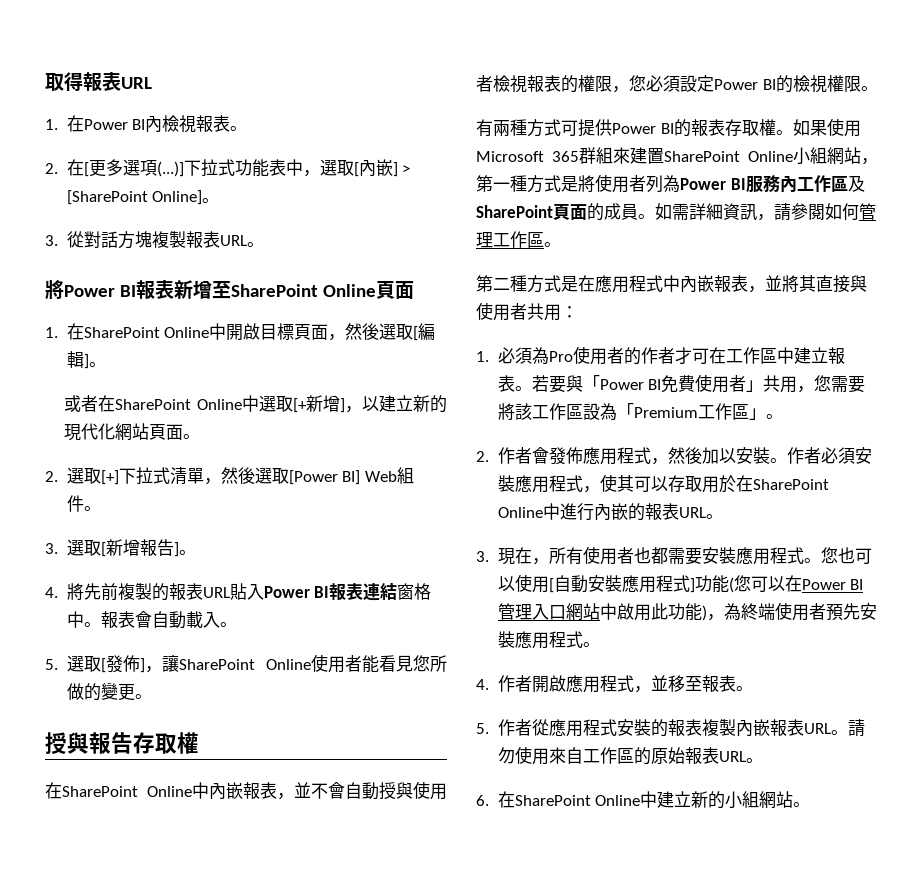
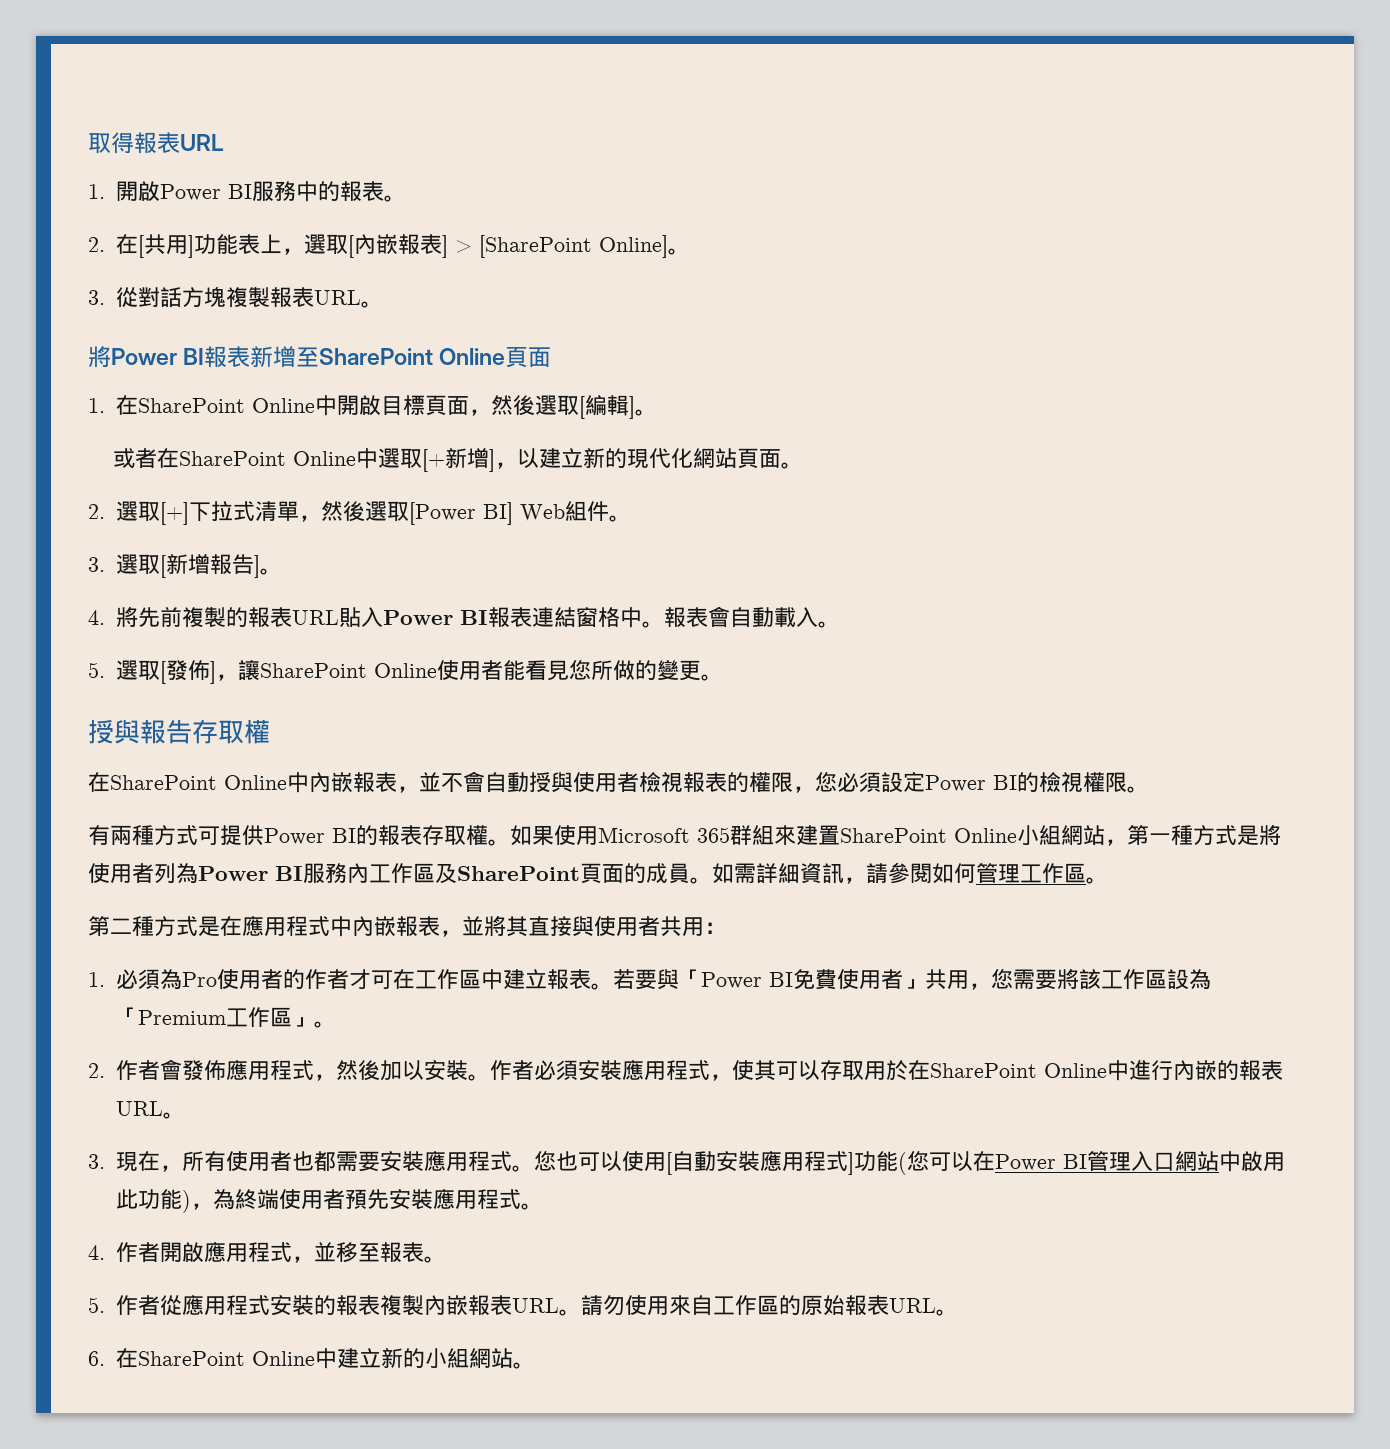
[66,115,197,133] 在Power BI內檢視 -> [115,181,340,202] 開啟Power BI服務中的
[88,159,303,177] 更多選項(...)]下拉式功能表中 -> [143,234,282,258] 共用]功能表上
(393, 167) none -> [397,234,442,254] 報表

